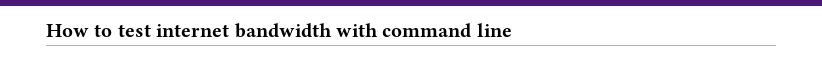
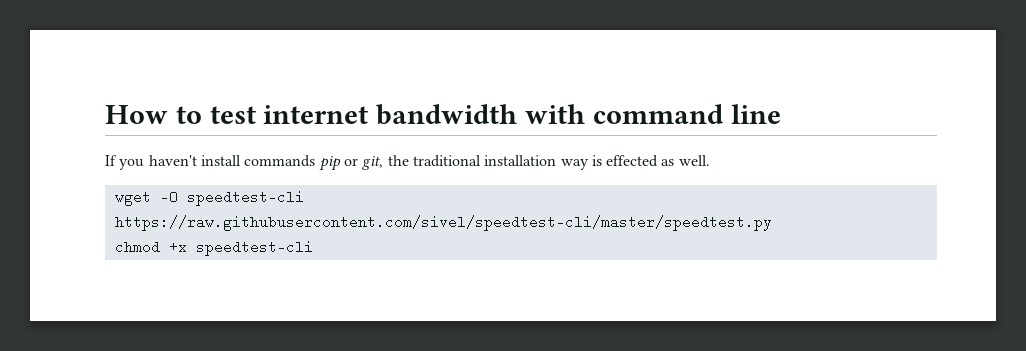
(512, 30) none -> [105,155,710,171] [114,190,304,206] [114,215,772,231] [114,240,313,256] // If you haven't install commands pip or git, the traditional installation way is effected as well. // wget -O speedtest-cli https://raw.githubusercontent.com/sivel/speedtest-cli/master/speedtest.py // chmod +x speedtest-cli

